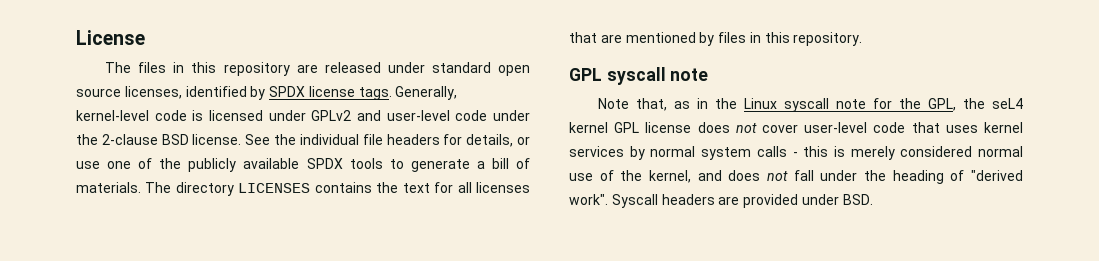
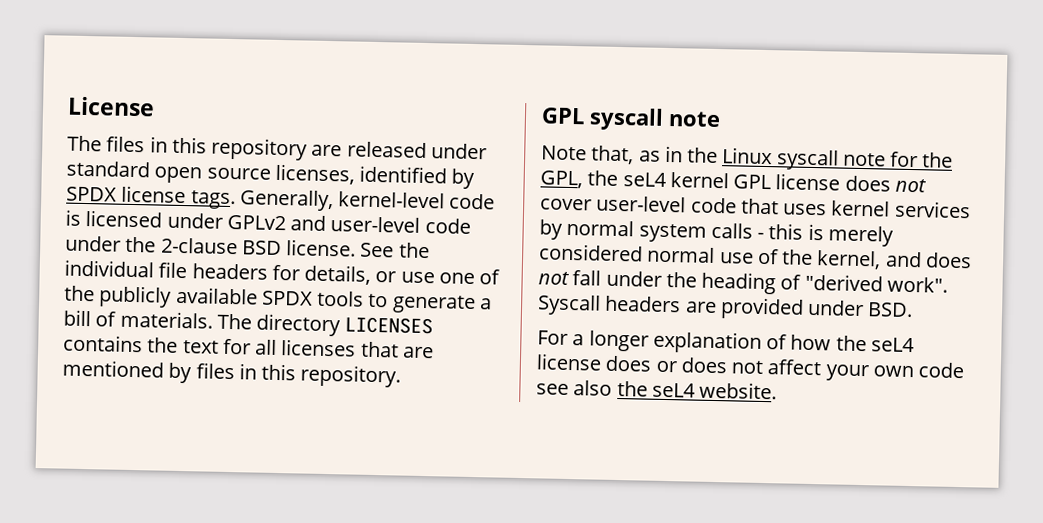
(873, 199) none -> [537,330,915,354] [536,353,966,382] [536,380,778,400] // For a longer explanation of how the seL4 license does or does not affect your own code see also the seL4 website.

